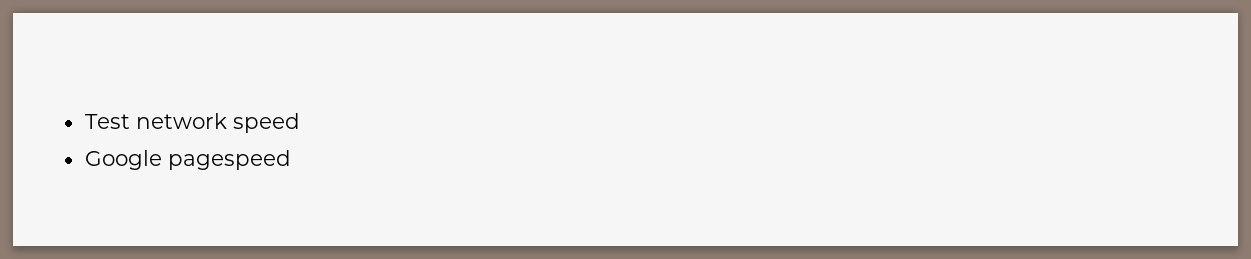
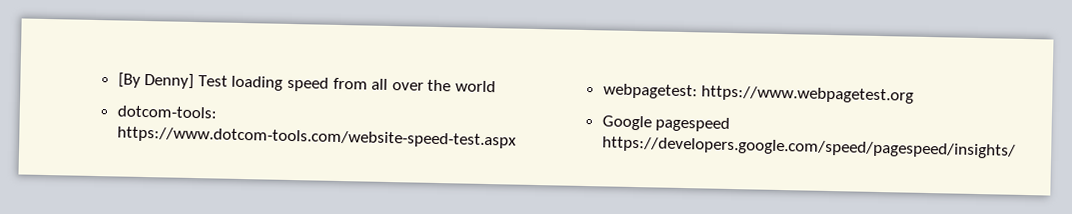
[84,113,300,133] Test network speed -> [117,72,497,93] [116,105,217,119] [116,126,517,149] [602,83,915,104] [By Denny] Test loading speed from all over the world // dotcom-tools: https://www.dotcom-tools.com/website-speed-test.aspx // webpagetest: https://www.webpagetest.org
(291, 160) none -> [601,136,1016,159] https://developers.google.com/speed/pagespeed/insights/

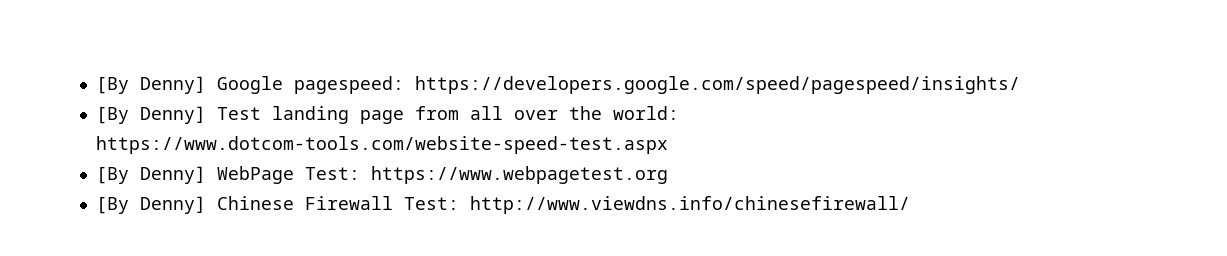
[117,72,330,92] [By Denny] Test loading speed -> [95,76,1020,94] [95,106,404,124] [By Denny] Google pagespeed: https://developers.google.com/speed/pagespeed/insights/ // [By Denny] Test landing page
[455,80,497,93] [116,105,217,119] world // dotcom-tools: -> [612,106,679,120] world:
[602,83,915,104] [601,115,731,132] [601,136,1016,159] webpagetest: https://www.webpagetest.org // Google pagespeed https://developers.google.com/speed/pagespeed/insights/ -> [95,166,668,184] [95,196,910,214] [By Denny] WebPage Test: https://www.webpagetest.org // [By Denny] Chinese Firewall Test: http://www.viewdns.info/chinesefirewall/

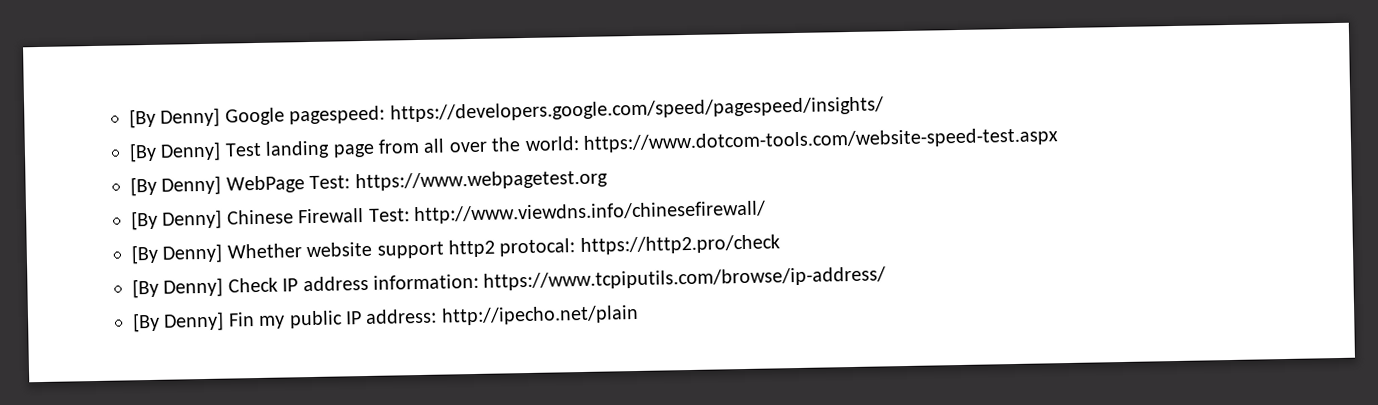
(910, 205) none -> [131,234,780,265] [132,266,887,299] [132,304,639,333] // [By Denny] Whether website support http2 protocal: https://http2.pro/check // [By Denny] Check IP address information: https://www.tcpiputils.com/browse/ip-address/ // [By Denny] Fin my public IP address: http://ipecho.net/plain

